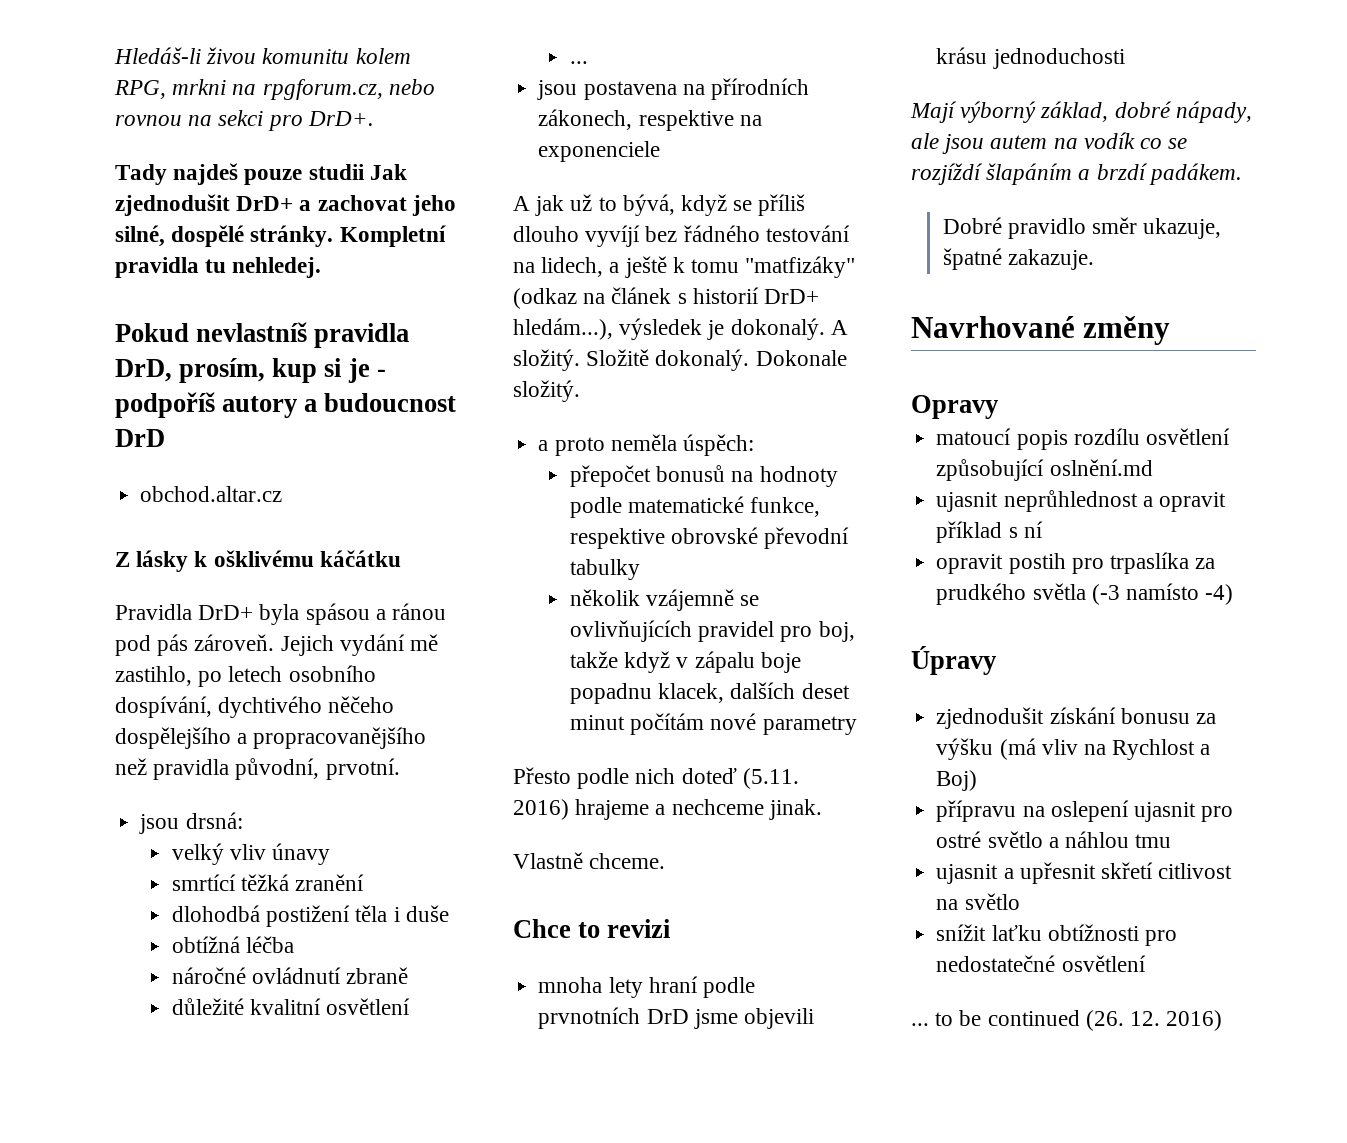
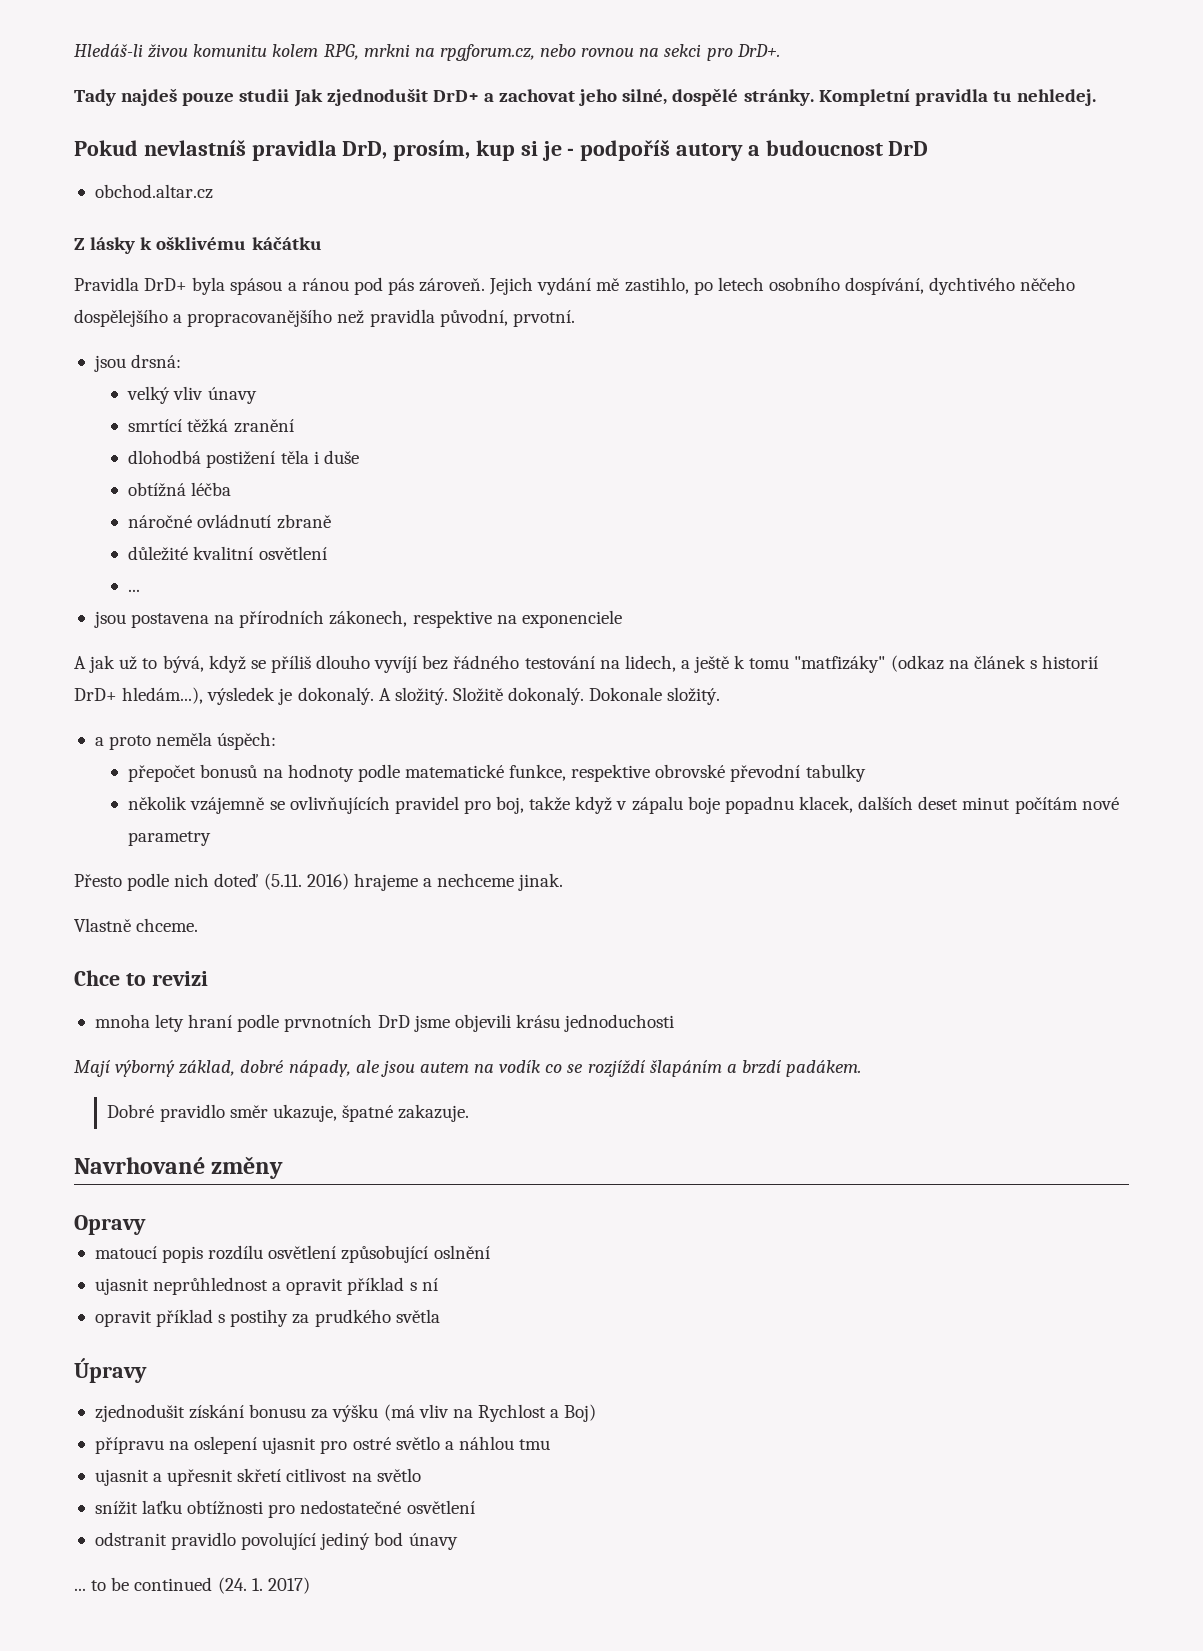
[1049,459,1153,476] oslnění.md -> [433,1245,490,1259] oslnění
[1008,552,1189,574] postih pro trpaslíka -> [156,1309,289,1327] příklad s postihy
[1091,583,1234,605] (-3 namísto -4) -> (440, 1316) none
(1146, 963) none -> [94,1532,458,1550] // odstranit pravidlo povolující jediný bod únavy
[1085,1010,1223,1031] (26. 12. 2016) -> [217,1577,310,1594] (24. 1. 2017)

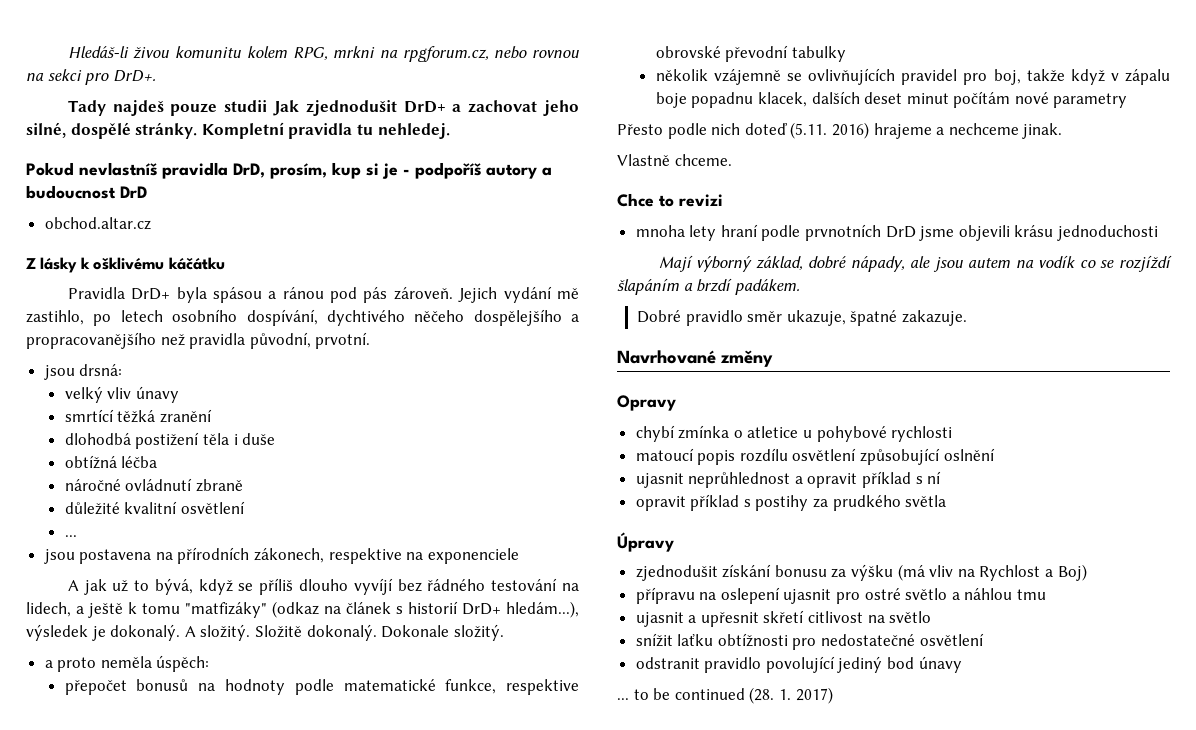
(146, 1225) none -> [635,425,953,442] // chybí zmínka o atletice u pohybové rychlosti
[217,1577,247,1594] (24. -> [749,687,775,704] (28.

